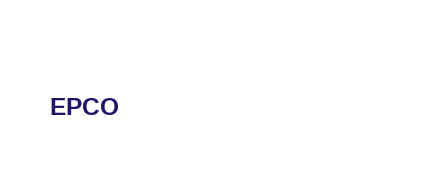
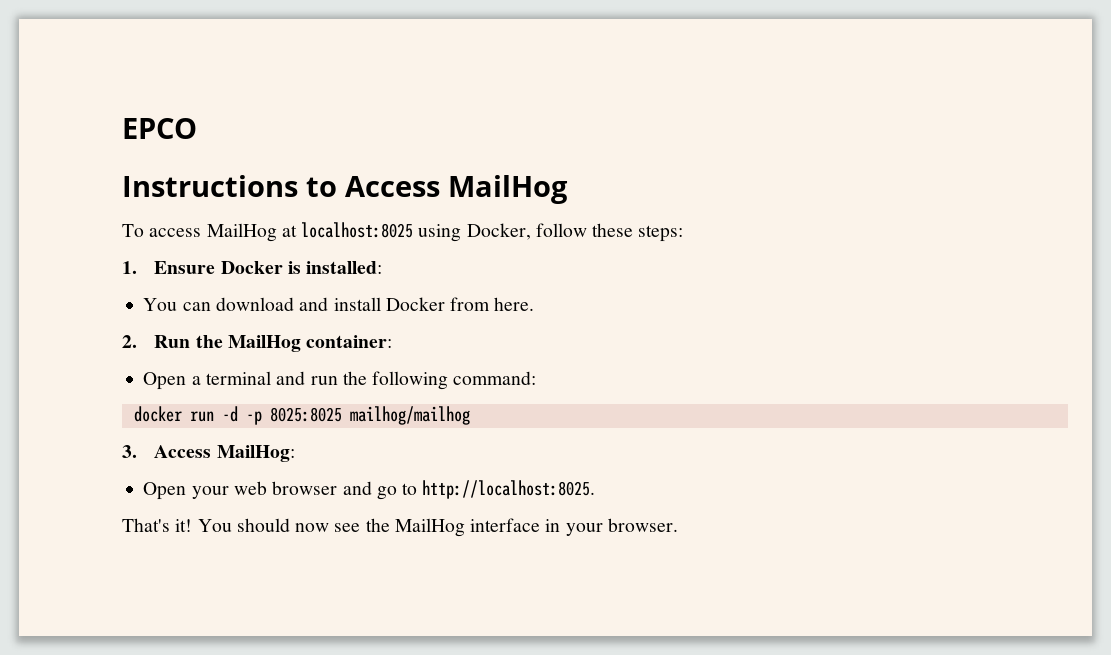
(119, 106) none -> [122,175,568,204] [122,222,684,242] [122,261,383,274] [143,297,535,311] [122,335,393,352] [143,371,537,390] [133,406,470,425] [122,445,295,462] [143,480,596,500] [122,518,678,537] // Instructions to Access MailHog // To access MailHog at localhost:8025 using Docker, follow these steps: // 1. Ensure Docker is installed: // You can download and install Docker from here. // 2. Run the MailHog container: // Open a terminal and run the following command: // docker run -d -p 8025:8025 mailhog/mailhog // 3. Access MailHog: // Open your web browser and go to http://localhost:8025. // That's it! You should now see the MailHog interface in your browser.

